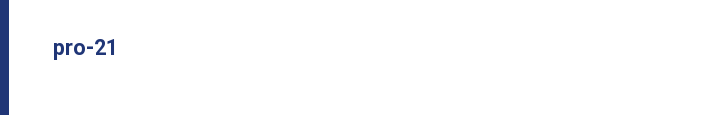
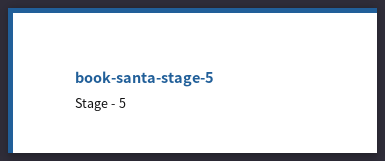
[53,39,118,60] pro-21 -> [75,71,214,87] [75,98,126,111] book-santa-stage-5 // Stage - 5

